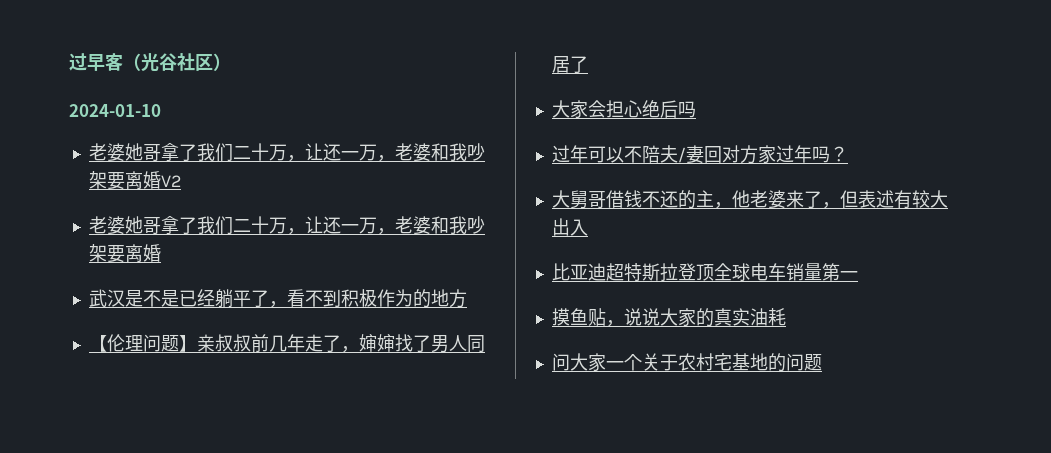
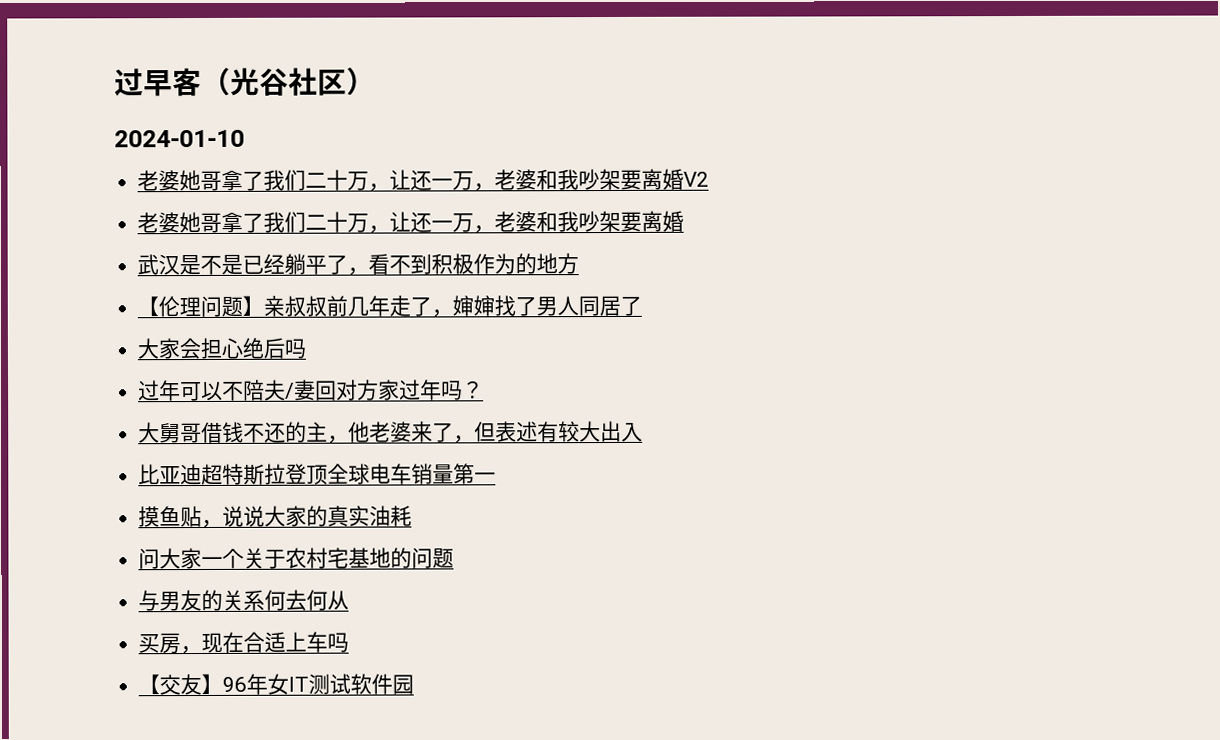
(822, 362) none -> [138,589,350,612] [138,631,350,655] [138,673,415,696] // 与男友的关系何去何从 // 买房，现在合适上车吗 // 【交友】96年女IT测试软件园

